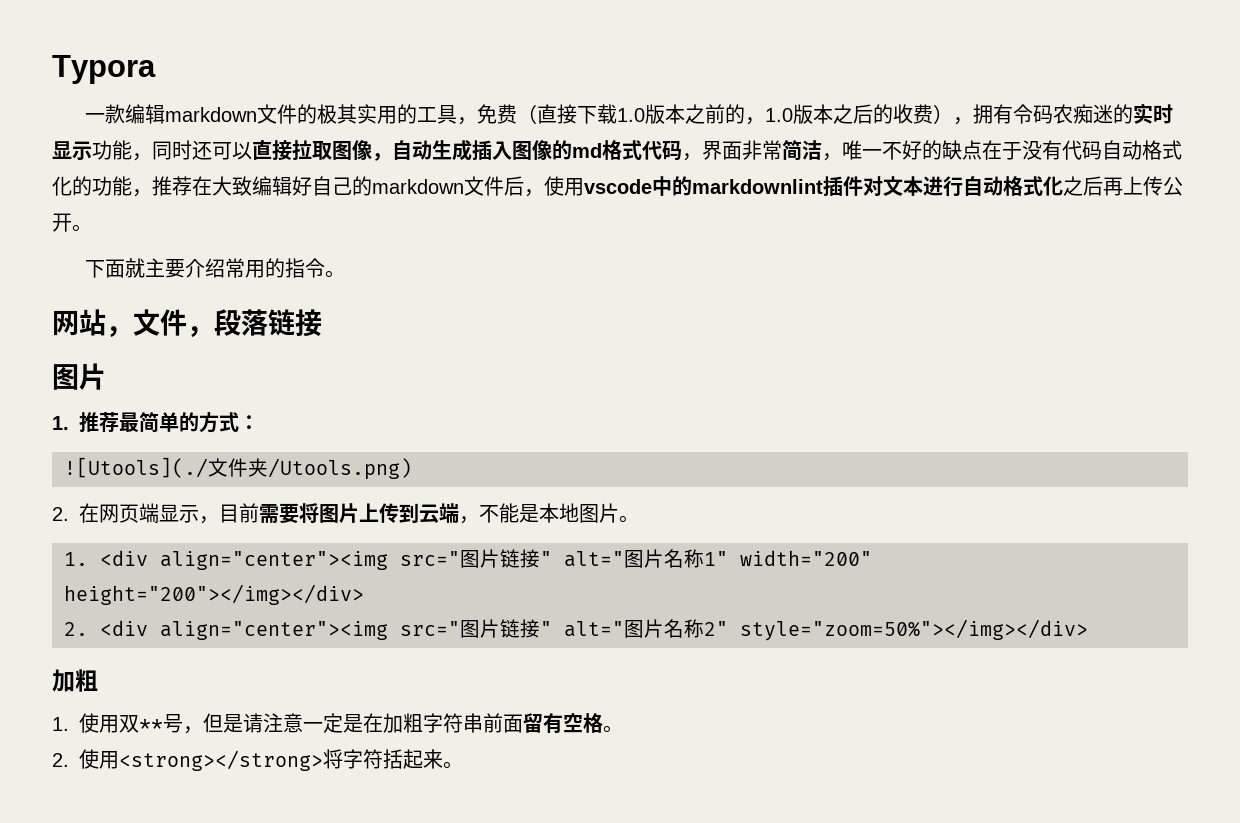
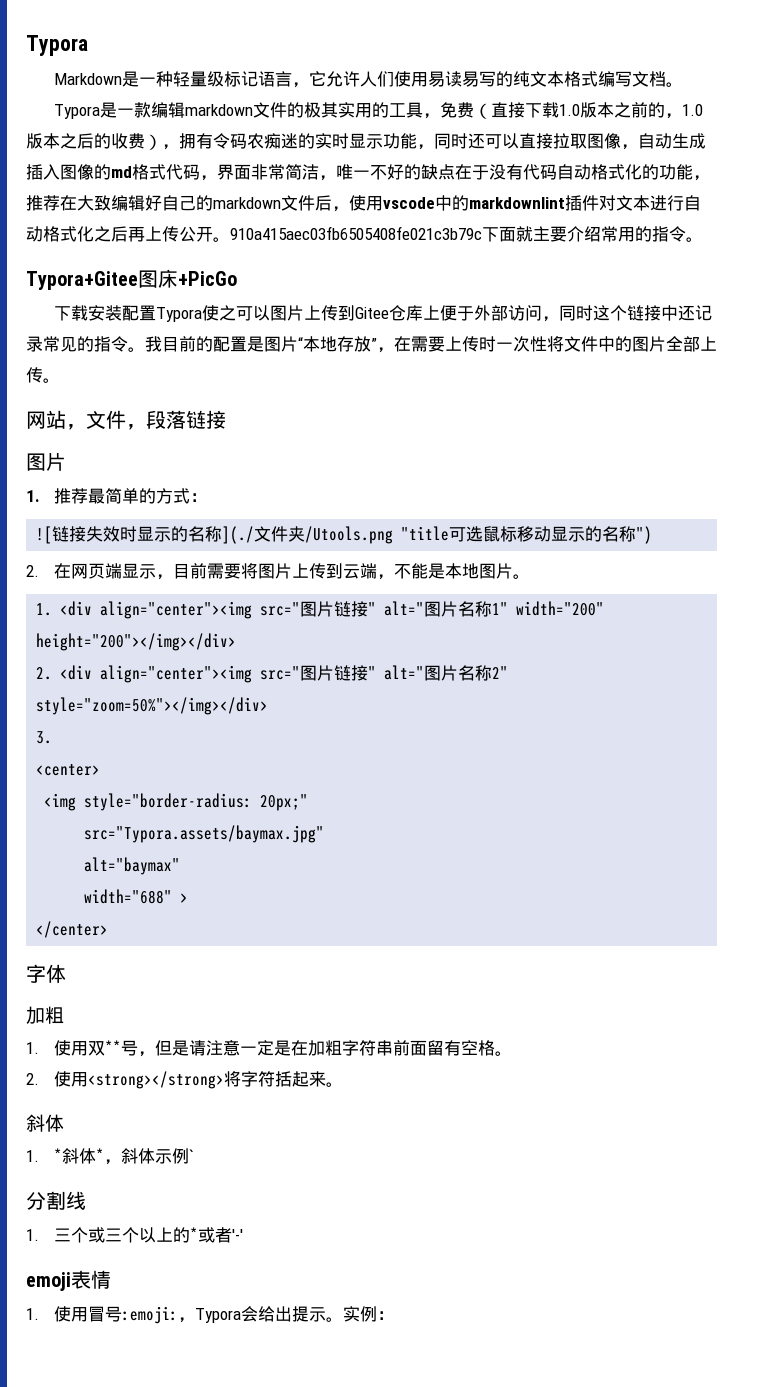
(156, 69) none -> [54,71,684,88] [54,102,118,119] Markdown是一种轻量级标记语言，它允许人们使用易读易写的纯文本格式编写文档。 // Typora是
(92, 228) // -> [230,226,482,240] 910a415aec03fb6505408fe021c3b79c
(346, 274) none -> [26,269,237,290] [54,305,713,322] [26,336,717,353] [26,367,60,383] // Typora+Gitee图床+PicGo // 下载安装配置Typora使之可以图片上传到Gitee仓库上便于外部访问，同时这个链接中还记录常见的指令。我目前的配置是图片“本地存放”，在需要上传时一次性将文件中的图片全部上传。
[64,457,412,480] ![Utools](./文件夹/Utools.png) -> [36,526,653,544] ![链接失效时显示的名称](./文件夹/Utools.png "title可选鼠标移动显示的名称")
(1088, 630) none -> [36,731,53,744] [36,764,101,776] [44,793,309,811] [84,825,325,843] [84,857,181,875] [84,889,189,904] [36,921,109,938] [26,964,66,983] // 3. // <center> // <img style="border-radius: 20px;" // src="Typora.assets/baymax.jpg" // alt="baymax" // width="688" > // </center> // 字体
(463, 765) none -> [26,1114,64,1132] [26,1148,194,1165] [26,1191,86,1210] [26,1227,243,1243] [26,1270,111,1291] [26,1306,394,1324] // 斜体 // 1. *斜体*，斜体示例` // 分割线 // 1.三个或三个以上的*或者'-' // emoji表情 // 1.使用冒号:emoji:，Typora会给出提示。实例：

